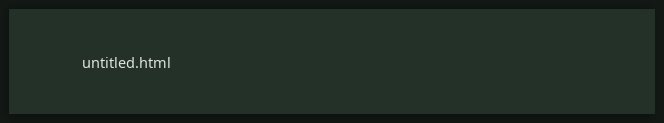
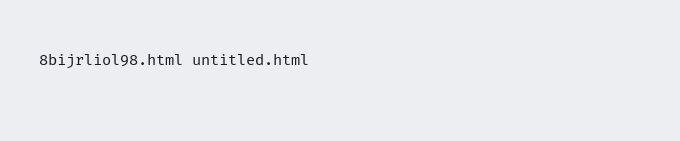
(82, 62) none -> [39,53,183,69] 8bijrliol98.html

